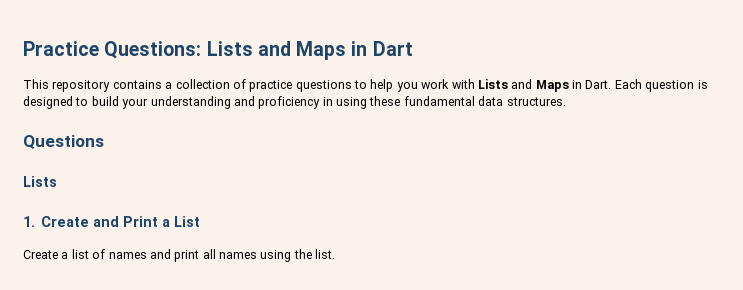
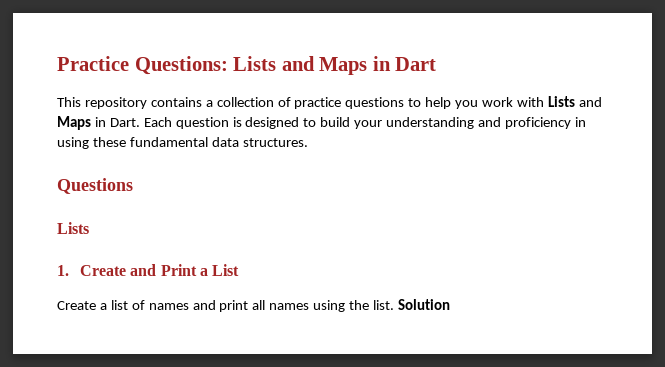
(336, 254) none -> [397,299,450,310] Solution

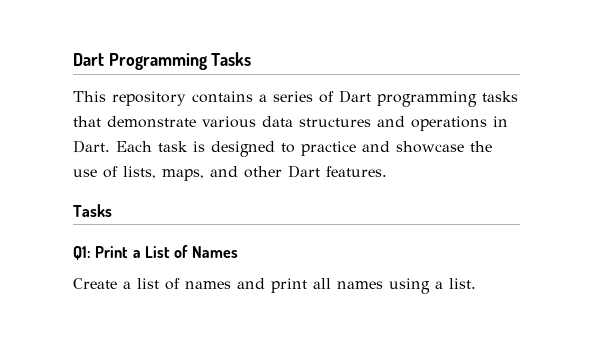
[57,56,437,75] Practice Questions: Lists and Maps in Dart -> [73,52,252,70] Dart Programming Tasks
[216,96,602,109] [57,116,91,130] collection of practice questions to help you work with Lists and Maps -> [273,90,518,107] [73,116,487,131] series of Dart programming tasks that demonstrate various data structures and operations
[175,117,229,129] question -> [158,141,188,152] task
[320,117,586,129] [57,137,308,149] [57,178,133,194] [57,222,89,234] [57,264,157,276] build your understanding and proficiency in using these fundamental data structures. // Questions // Lists // 1. Create and -> [301,141,492,156] [73,165,387,181] [73,204,112,217] [73,246,91,260] practice and showcase the use of lists, maps, and other Dart features. // Tasks // Q1:
(240, 270) none -> [174,245,238,258] of Names
[349,299,450,310] the list. Solution -> [435,278,476,289] a list.

